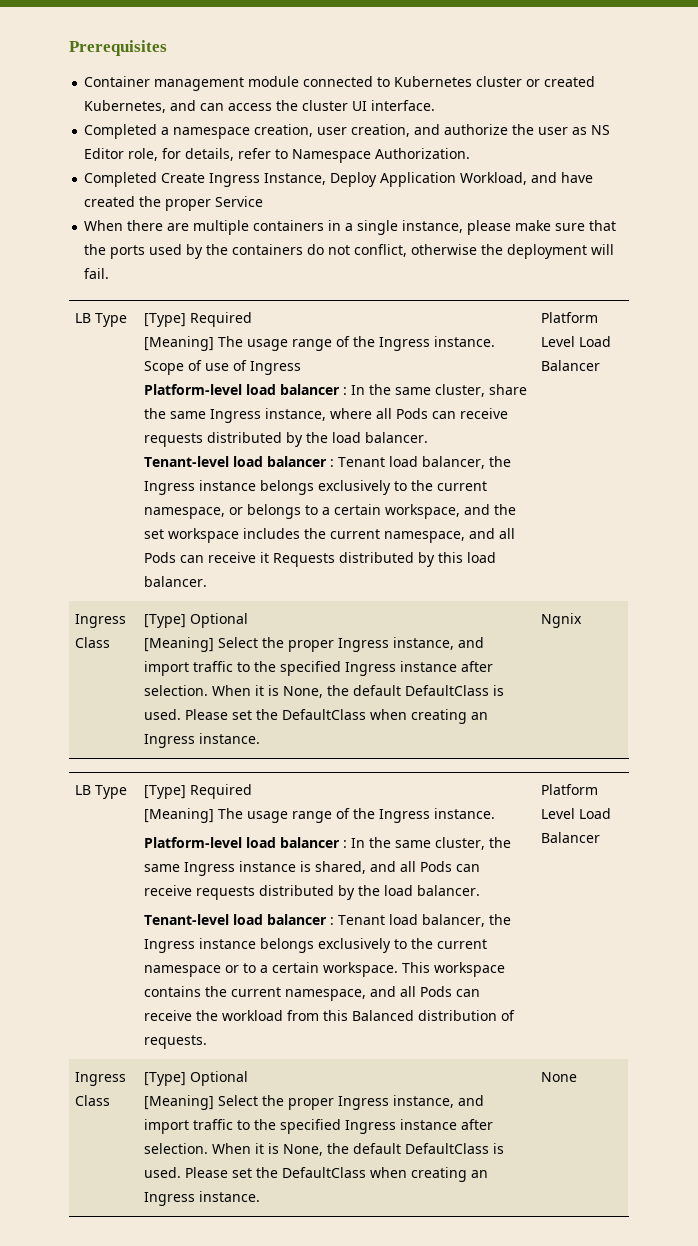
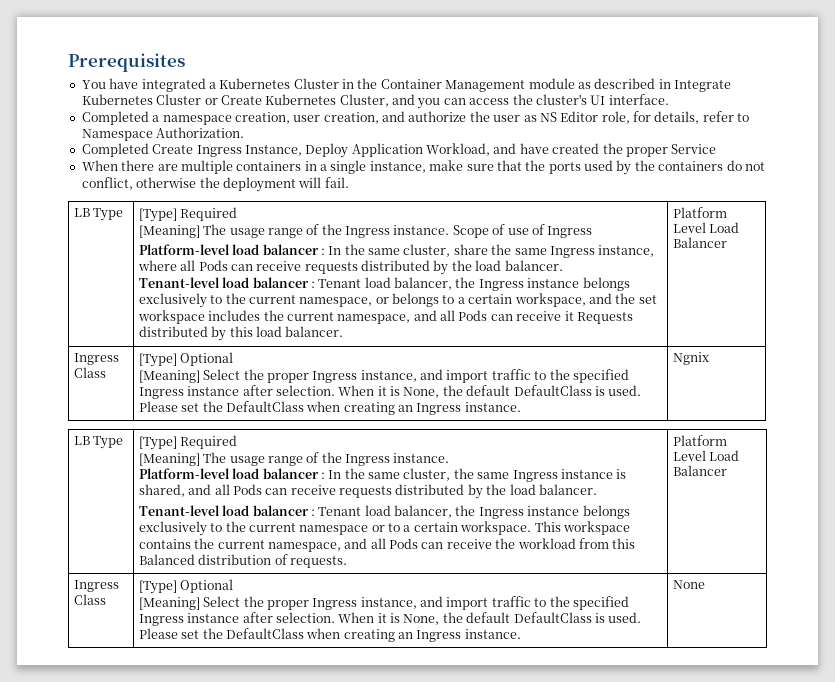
[84,76,596,91] [84,100,197,113] Container management module connected to Kubernetes cluster or created Kubernetes, and -> [81,78,731,92] [81,94,441,109] You have integrated a Kubernetes Cluster in the Container Management module as described in Integrate Kubernetes Cluster or Create Kubernetes Cluster, and you
[302,100,349,111] cluster -> [535,94,587,105] cluster's
[467,220,512,235] please -> (426, 167) none

